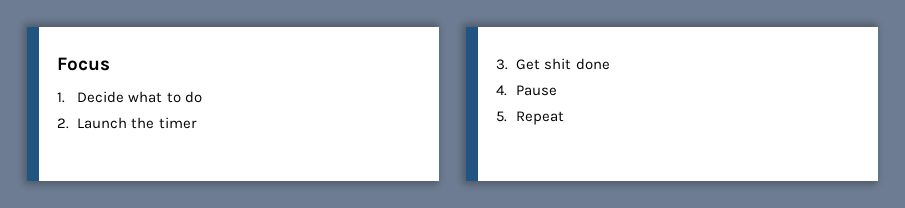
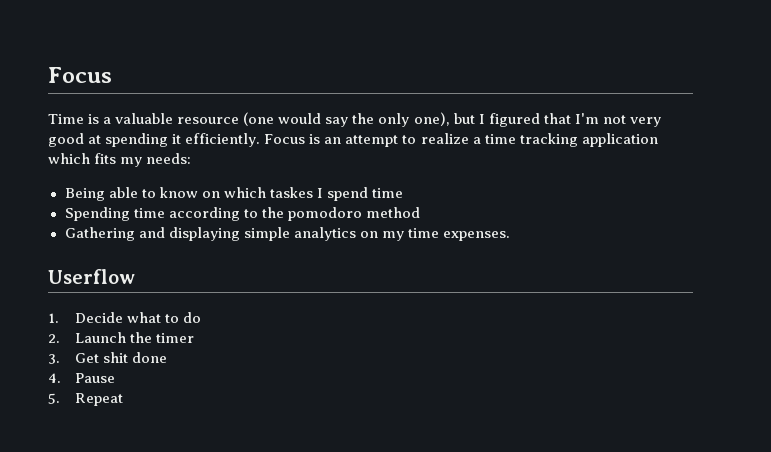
[57,57,110,71] Focus -> [48,67,112,83] [48,112,661,127] [48,133,658,147] [48,153,192,167] [64,187,403,201] [64,207,420,221] [64,227,510,241] [48,269,135,284] Focus // Time is a valuable resource (one would say the only one), but I figured that I'm not very good at spending it efficiently. Focus is an attempt to realize a time tracking application which fits my needs: // Being able to know on which taskes I spend time // Spending time according to the pomodoro method // Gathering and displaying simple analytics on my time expenses. // Userflow

